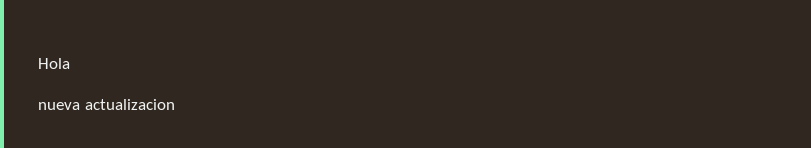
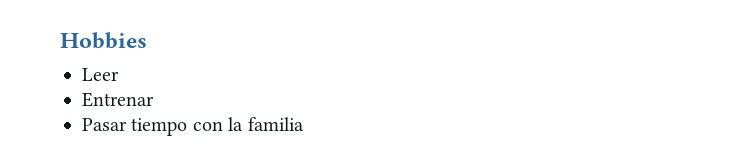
[38,58,70,69] [38,99,175,110] Hola // nueva actualizacion -> [60,32,147,49] [82,68,119,81] [82,92,154,107] [82,117,304,136] Hobbies // Leer // Entrenar // Pasar tiempo con la familia

